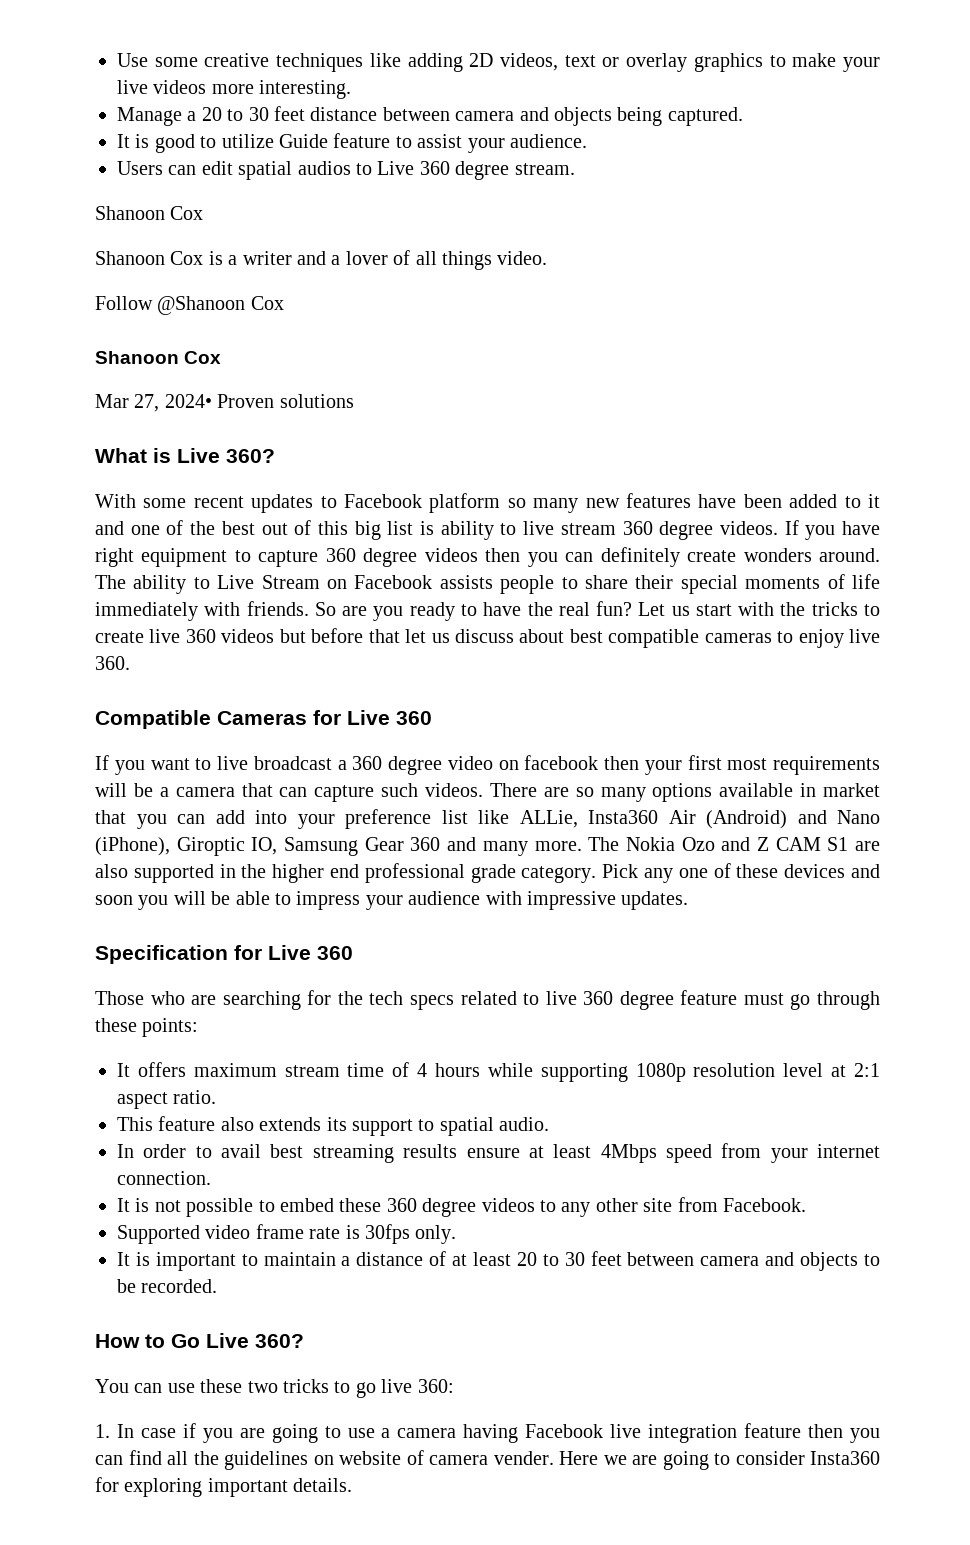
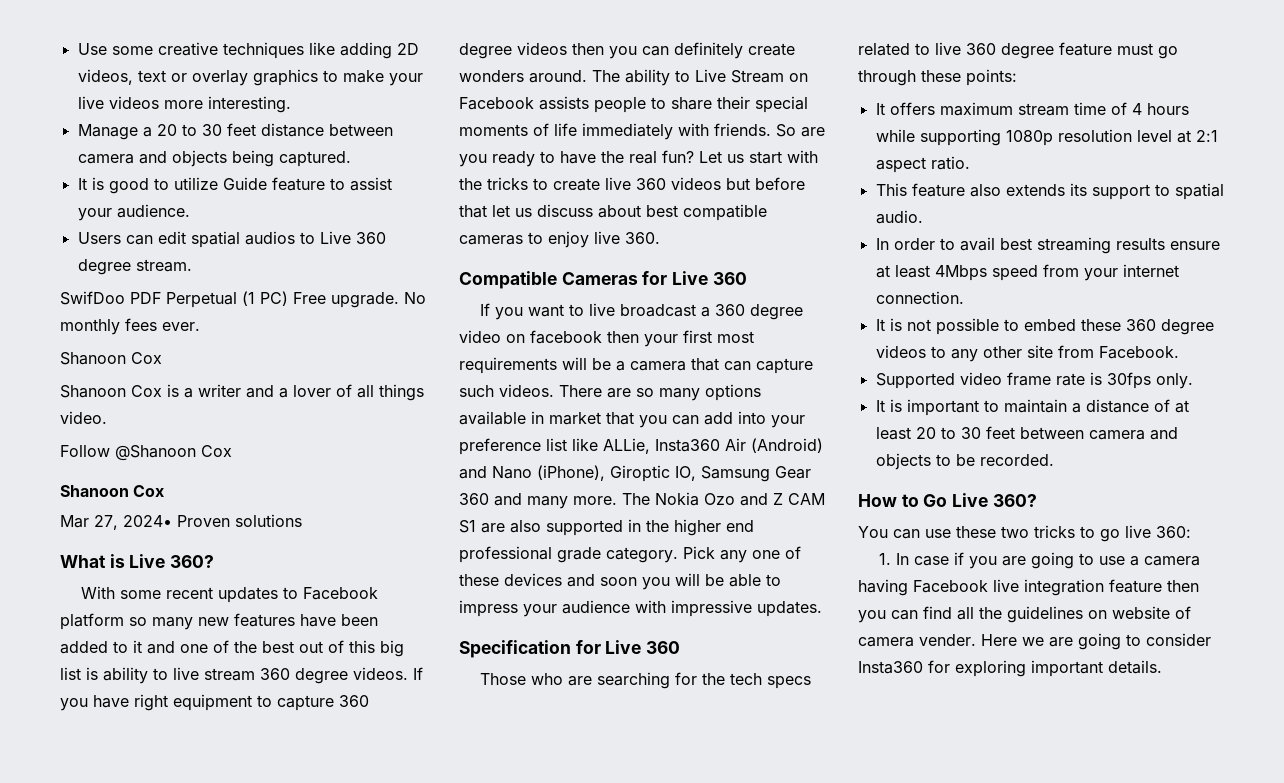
(575, 169) none -> [60,291,426,308] [60,318,200,335] // SwifDoo PDF Perpetual (1 PC) Free upgrade. No monthly fees ever.

